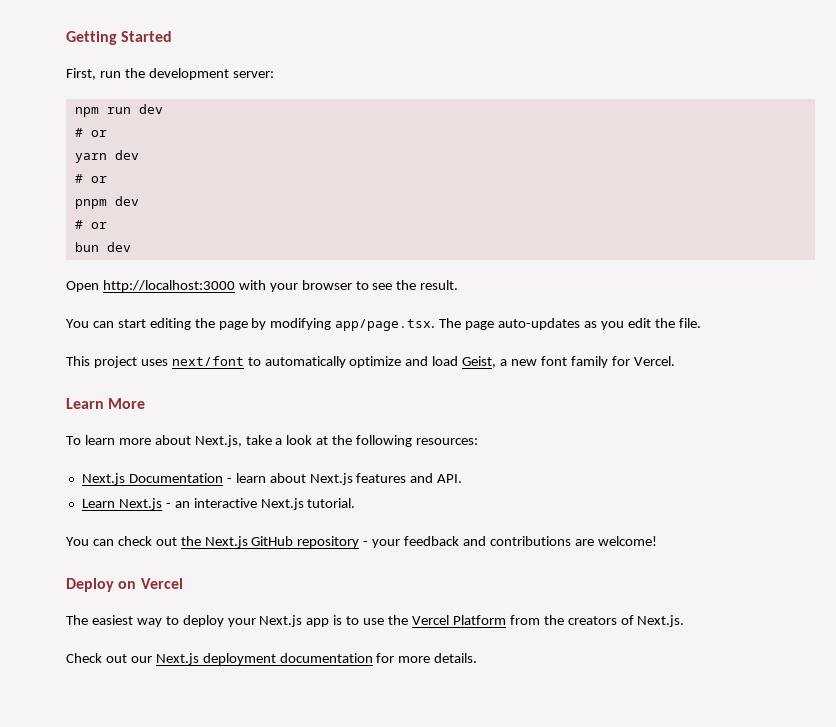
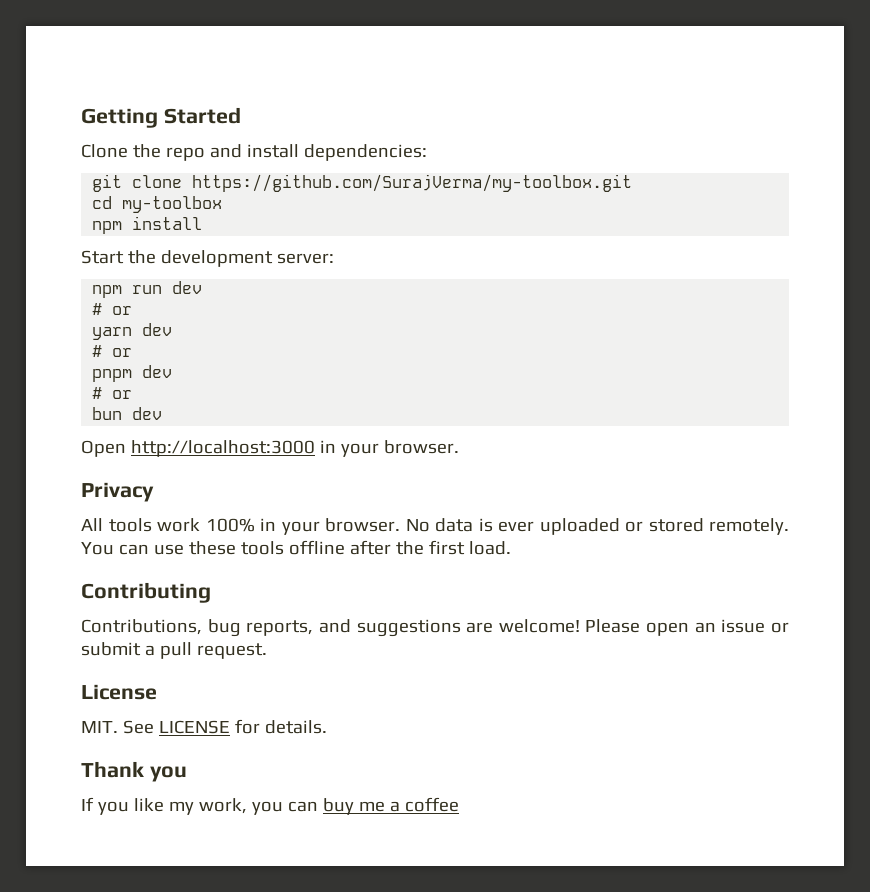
[66,68,121,80] First, run -> [81,144,427,161] [92,174,633,192] [92,196,223,213] [92,216,203,234] [81,250,124,264] Clone the repo and install dependencies: // git clone https://github.com/SurajVerma/my-toolbox.git // cd my-toolbox // npm install // Start
[238,280,459,292] [66,318,701,331] [66,356,675,368] [66,398,146,409] [66,435,479,447] [81,473,463,485] [81,498,356,510] [66,536,657,548] [66,578,183,592] [66,615,685,627] [66,653,478,665] with your browser to see the result. // You can start editing the page by modifying app/page.tsx. The page auto-updates as you edit the file. // This project uses next/font to automatically optimize and load Geist, a new font family for Vercel. // Learn More // To learn more about Next.js, take a look at the following resources: // Next.js Documentation - learn about Next.js features and API. // Learn Next.js - an interactive Next.js tutorial. // You can check out the Next.js GitHub repository - your feedback and contributions are welcome! // Deploy on Vercel // The easiest way to deploy your Next.js app is to use the Vercel Platform from the creators of Next.js. // Check out our Next.js deployment documentation for more details. -> [319,440,459,457] [81,482,154,502] [81,518,789,535] [81,540,511,555] [81,582,211,603] [81,619,789,637] [81,642,267,659] [81,684,157,700] [81,719,327,734] [81,761,187,782] [81,797,459,815] in your browser. // Privacy // All tools work 100% in your browser. No data is ever uploaded or stored remotely. You can use these tools offline after the first load. // Contributing // Contributions, bug reports, and suggestions are welcome! Please open an issue or submit a pull request. // License // MIT. See LICENSE for details. // Thank you // If you like my work, you can buy me a coffee

